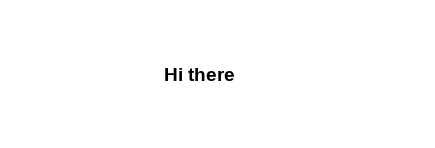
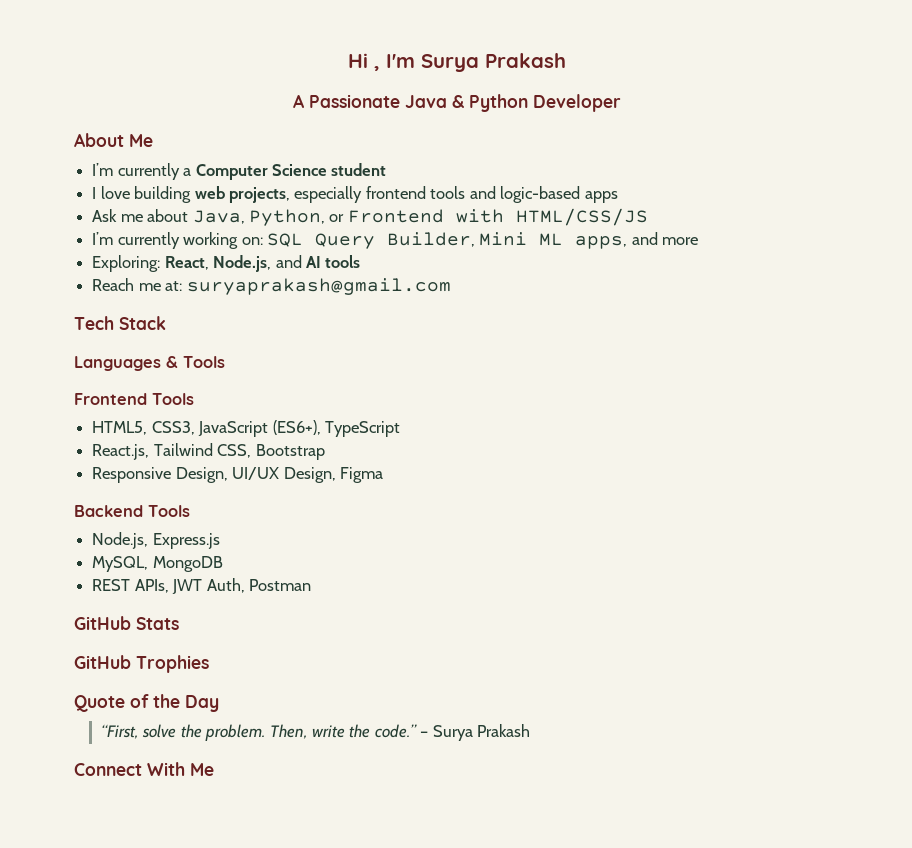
[188,68,236,81] there -> [373,53,566,72] [292,94,621,112] [74,133,153,147] [92,163,387,180] [92,186,618,203] [92,208,648,226] [92,232,699,249] [92,255,361,272] [92,278,451,295] [74,316,166,330] [74,356,225,371] [74,393,194,405] [92,420,400,437] [92,443,325,460] [92,467,383,483] [74,505,190,517] [92,532,220,549] [92,556,223,572] [92,578,311,594] [74,616,179,630] [74,655,209,673] [74,694,219,712] [100,724,531,741] [74,762,214,776] , I'm Surya Prakash // A Passionate Java & Python Developer // About Me // I’m currently a Computer Science student // I love building web projects, especially frontend tools and logic-based apps // Ask me about Java, Python, or Frontend with HTML/CSS/JS // I’m currently working on: SQL Query Builder, Mini ML apps, and more // Exploring: React, Node.js, and AI tools // Reach me at: suryaprakash@gmail.com // Tech Stack // Languages & Tools // Frontend Tools // HTML5, CSS3, JavaScript (ES6+), TypeScript // React.js, Tailwind CSS, Bootstrap // Responsive Design, UI/UX Design, Figma // Backend Tools // Node.js, Express.js // MySQL, MongoDB // REST APIs, JWT Auth, Postman // GitHub Stats // GitHub Trophies // Quote of the Day // “First, solve the problem. Then, write the code.” – Surya Prakash // Connect With Me

